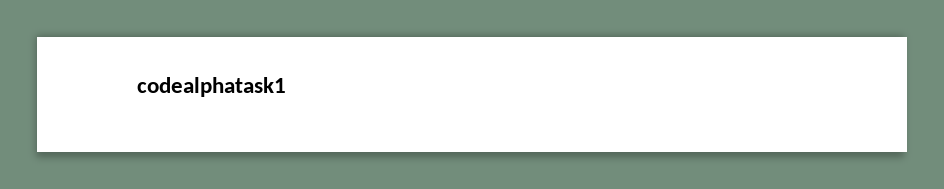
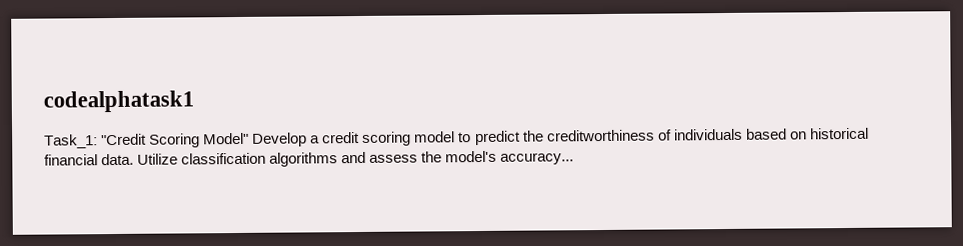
(286, 87) none -> [44,127,869,149] [44,150,575,167] // Task_1: "Credit Scoring Model" Develop a credit scoring model to predict the creditworthiness of individuals based on historical financial data. Utilize classification algorithms and assess the model's accuracy...

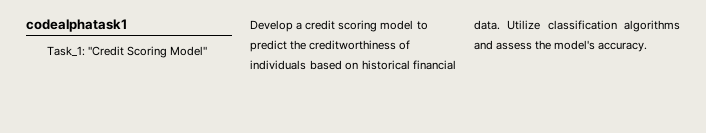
[500,152,575,165] accuracy... -> [598,42,648,52] accuracy.

